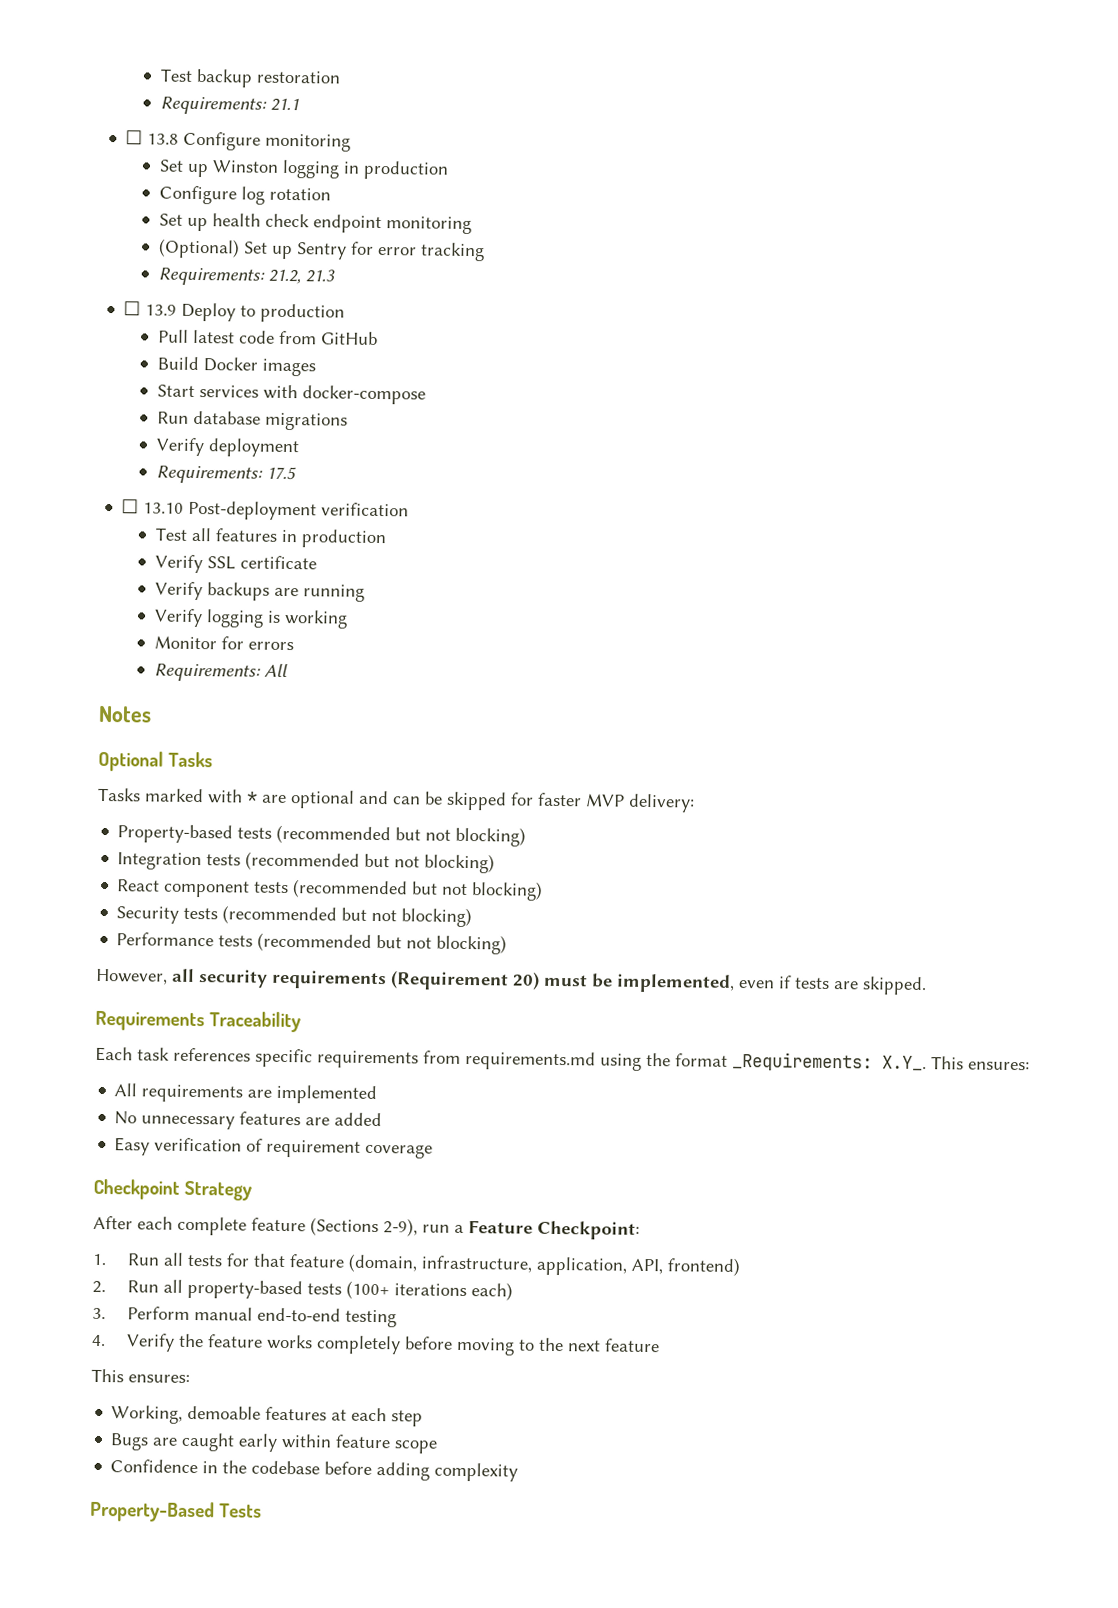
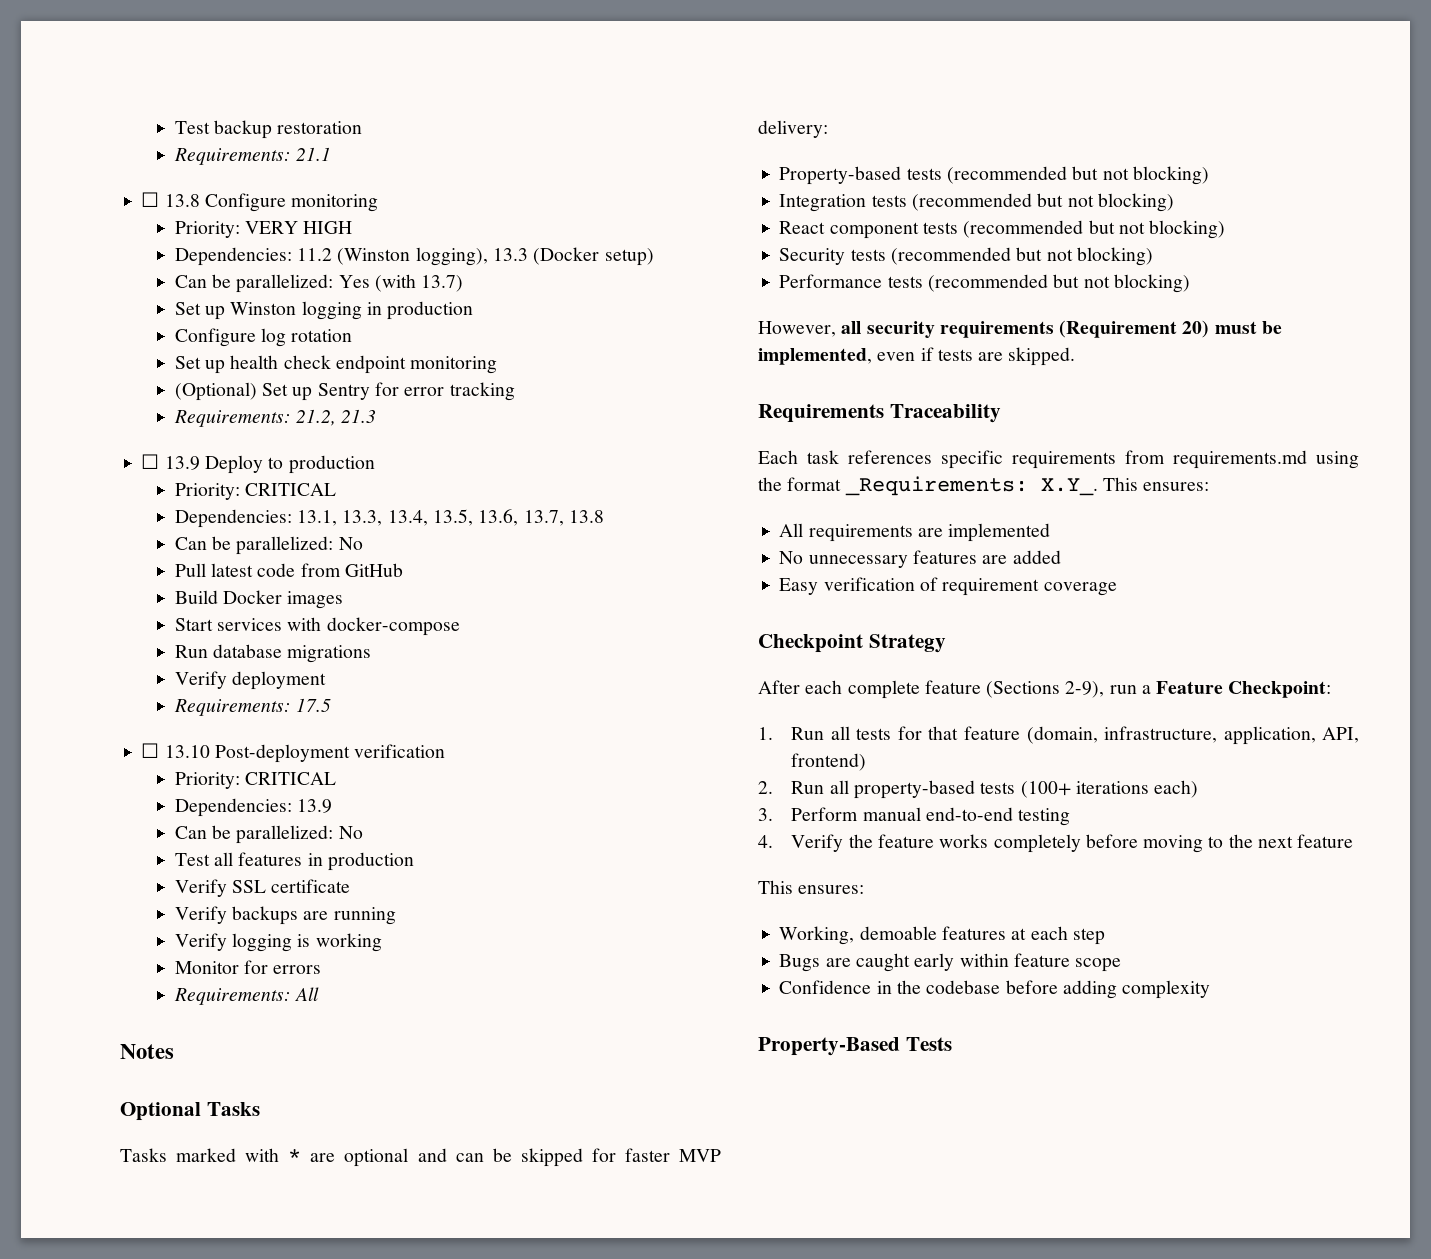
(352, 142) none -> [174,221,353,238] [174,247,654,266] [174,274,464,293] // Priority: VERY HIGH // Dependencies: 11.2 (Winston logging), 13.3 (Docker setup) // Can be parallelized: Yes (with 13.7)
(346, 313) none -> [174,483,337,500] [174,509,604,528] [174,536,363,555] // Priority: CRITICAL // Dependencies: 13.1, 13.3, 13.4, 13.5, 13.6, 13.7, 13.8 // Can be parallelized: No
(410, 509) none -> [174,772,337,789] [174,798,333,817] [174,825,363,844] // Priority: CRITICAL // Dependencies: 13.9 // Can be parallelized: No

